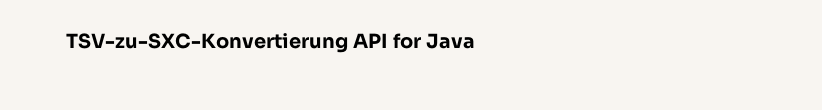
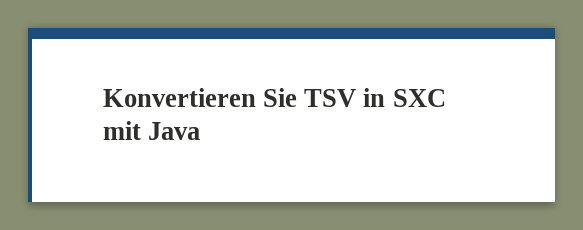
[66,33,421,53] TSV-zu-SXC-Konvertierung API for -> [103,88,446,107] [103,121,141,140] Konvertieren Sie TSV in SXC mit

